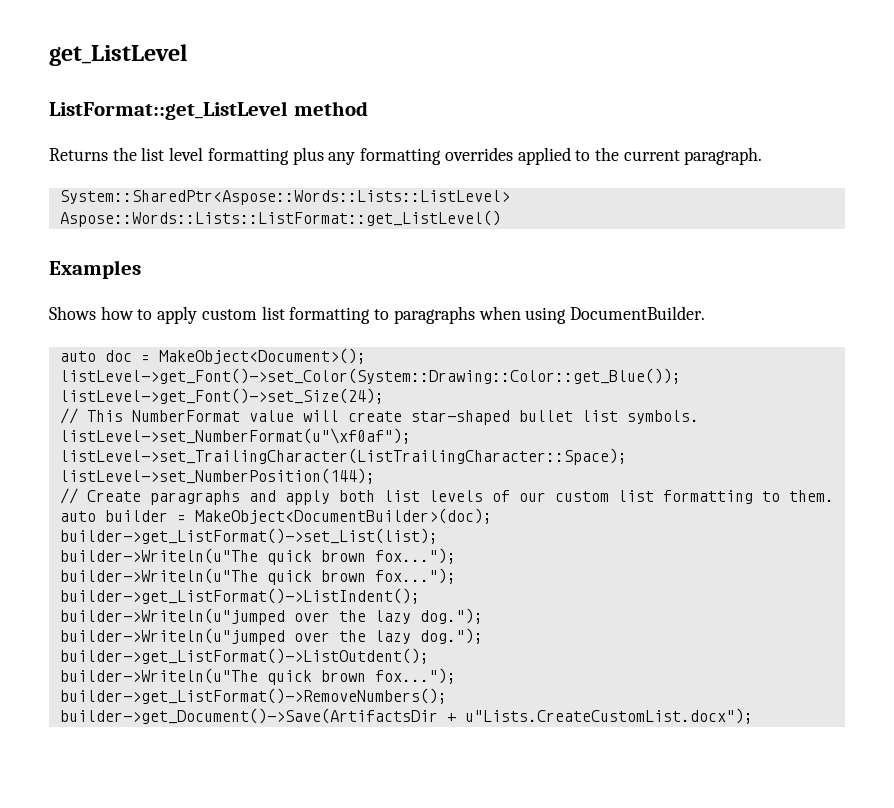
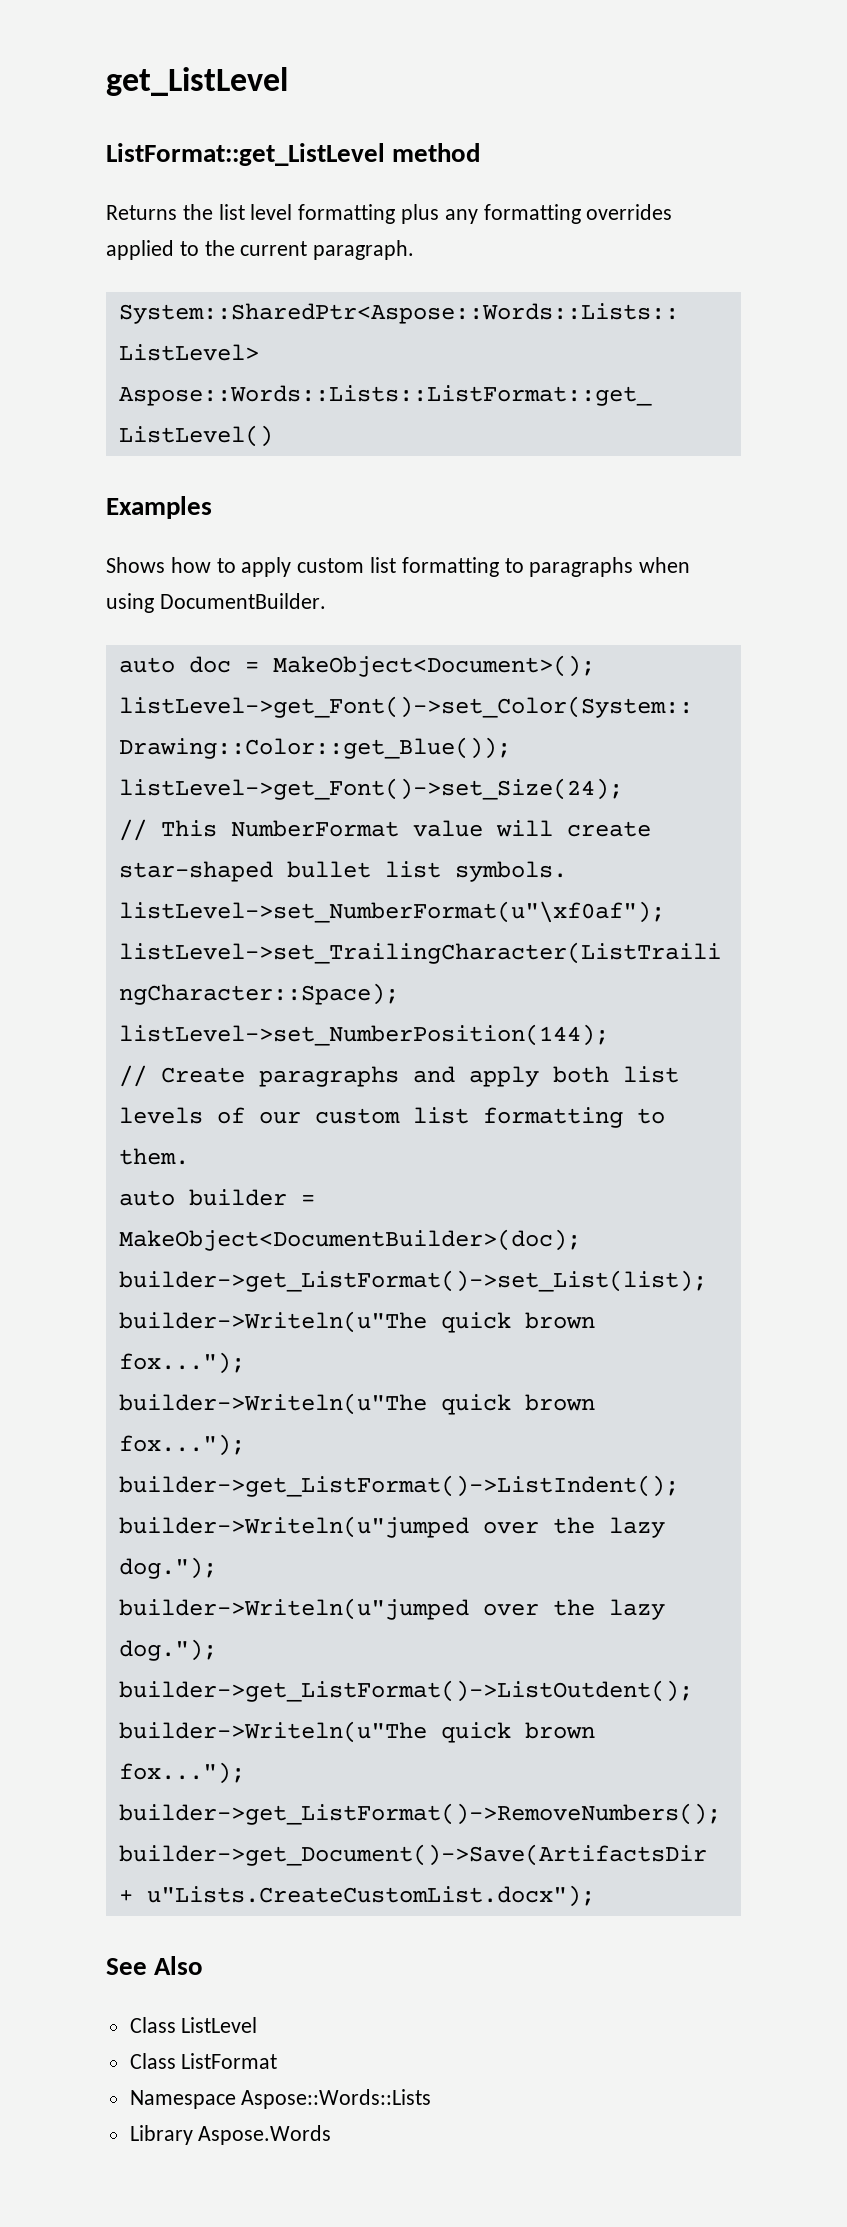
(753, 716) none -> [106,1956,204,1975] [129,2017,258,2033] [129,2053,278,2069] [129,2089,432,2109] [129,2125,332,2145] // See Also // Class ListLevel // Class ListFormat // Namespace Aspose::Words::Lists // Library Aspose.Words

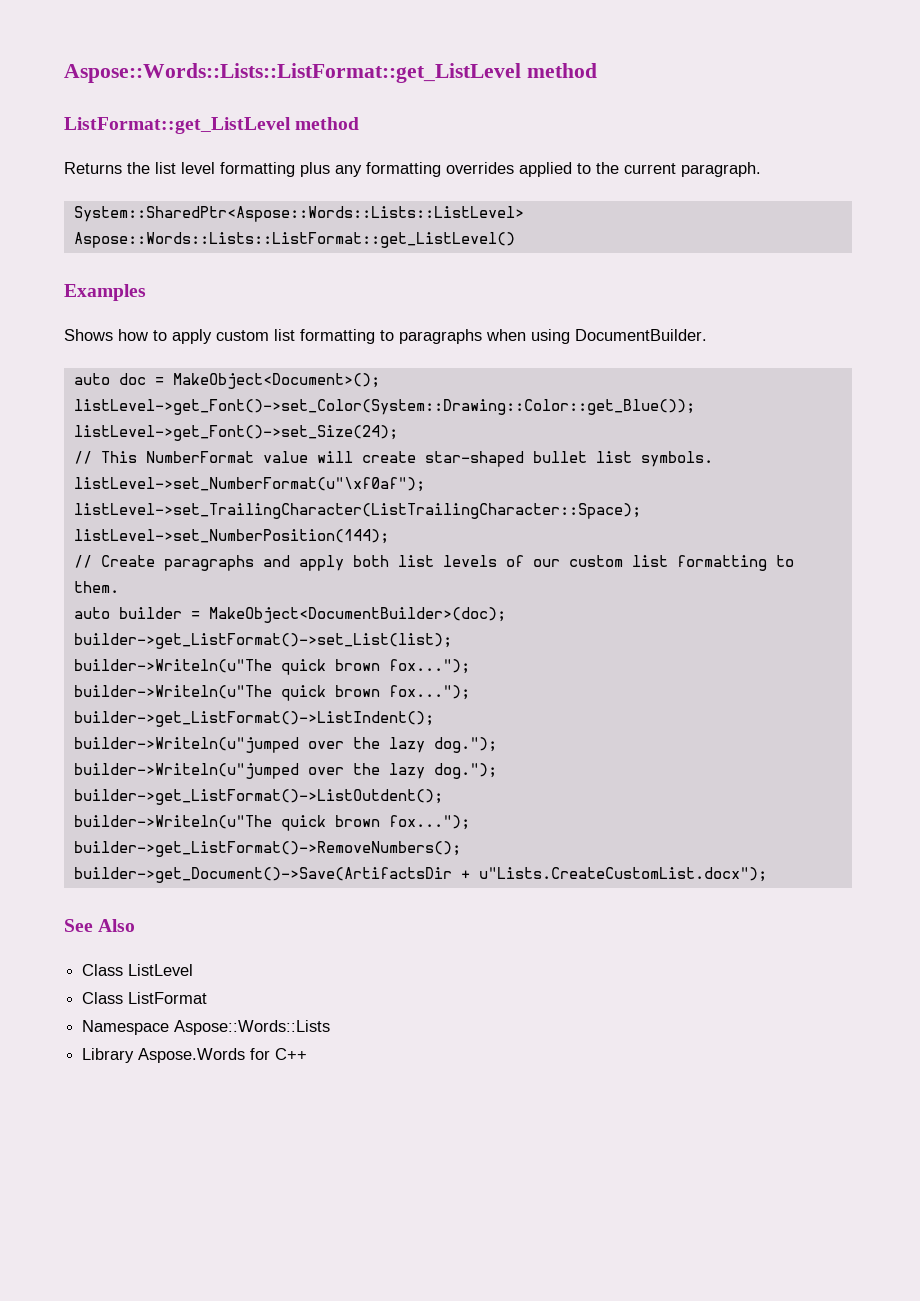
[106,67,288,96] get_ListLevel -> [64,63,597,83] Aspose::Words::Lists::ListFormat::get_ListLevel method
(332, 2135) none -> [250,1048,308,1060] for C++

